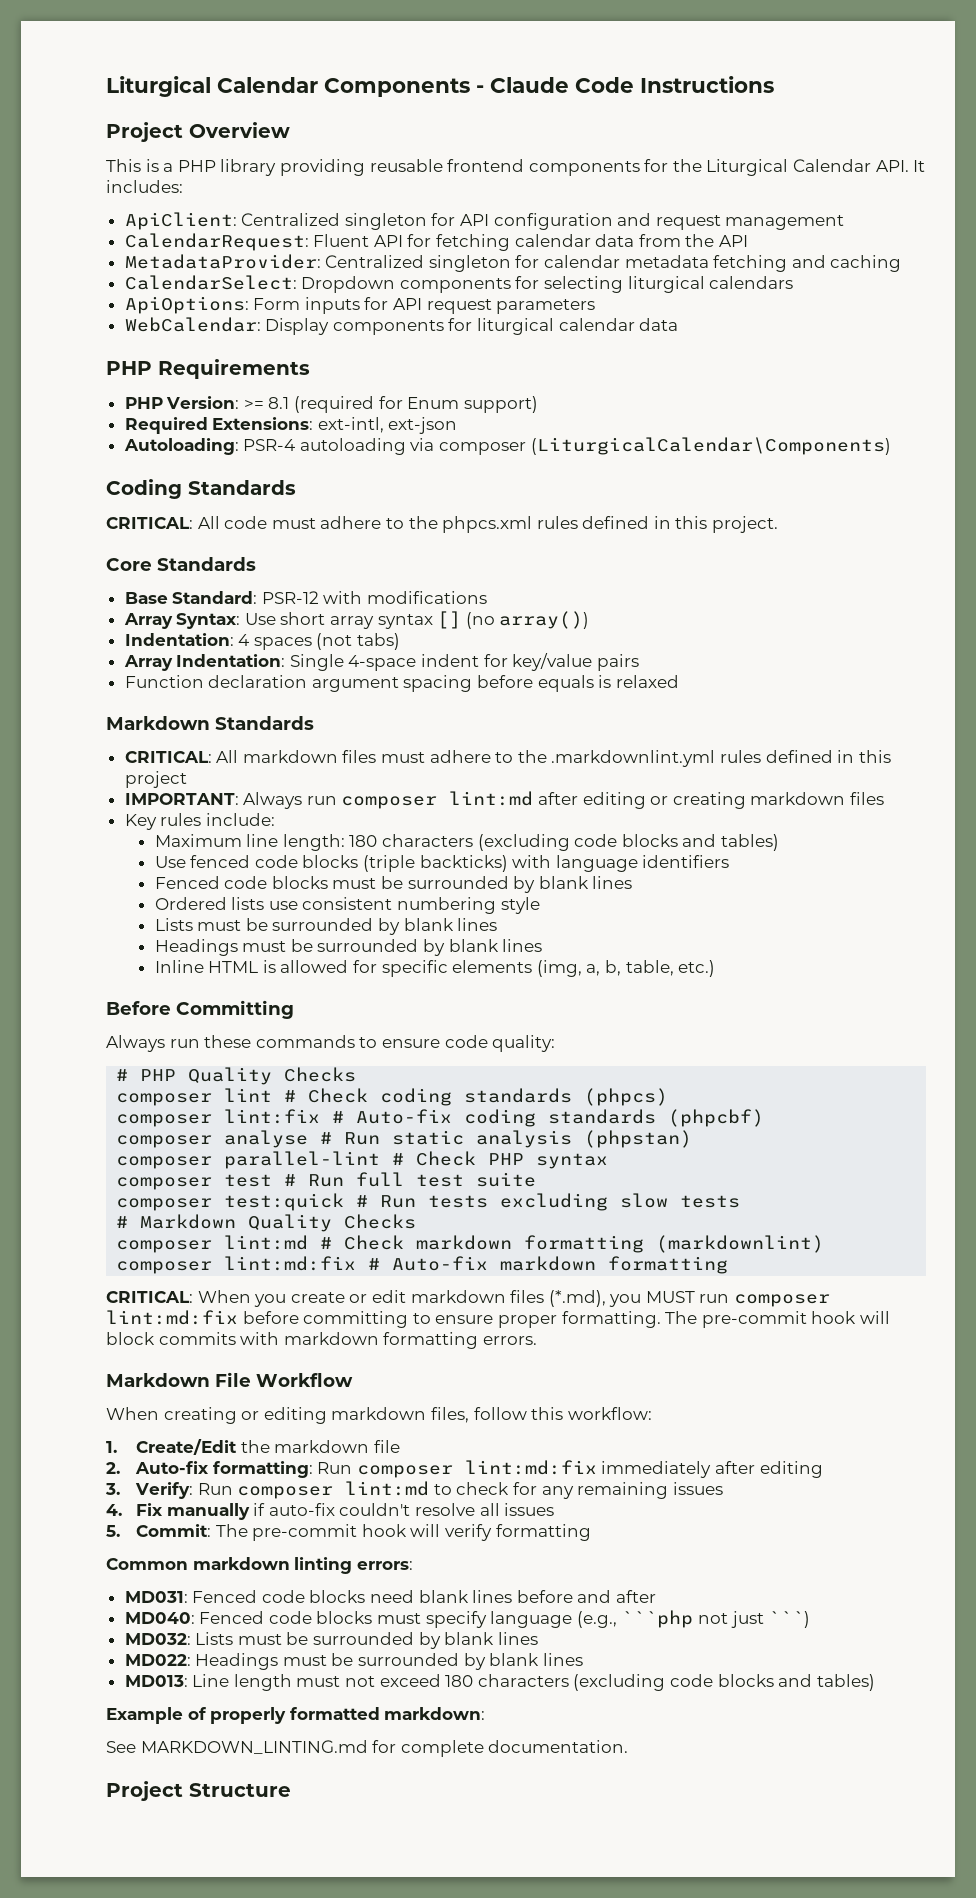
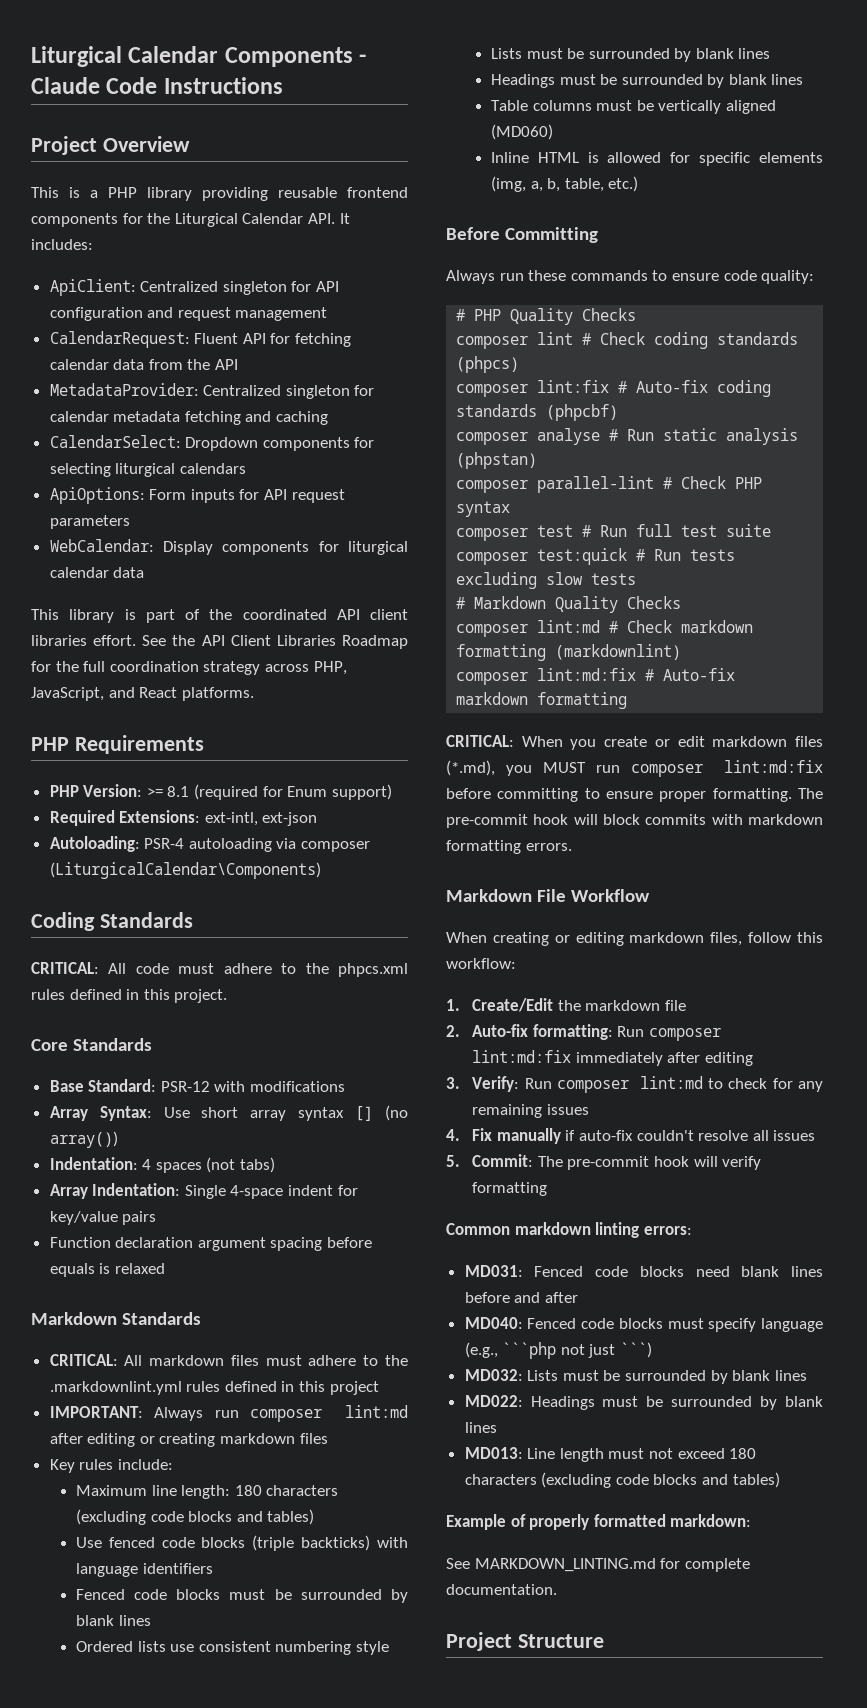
(679, 324) none -> [31,609,408,623] [31,635,408,649] [31,661,347,675] [31,687,254,701] // This library is part of the coordinated API client libraries effort. See the API Client Libraries Roadmap for the full coordination strategy across PHP, JavaScript, and React platforms.
(543, 945) none -> [490,100,776,114] [490,124,553,140] // Table columns must be vertically aligned (MD060)

